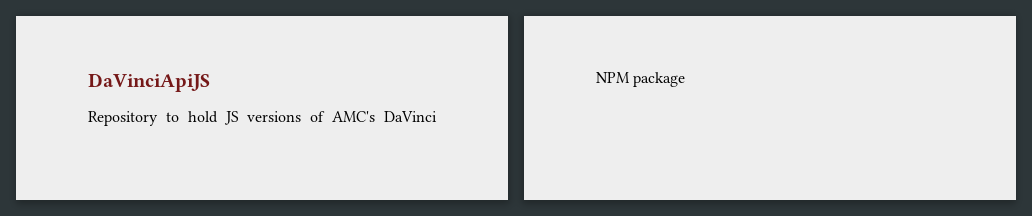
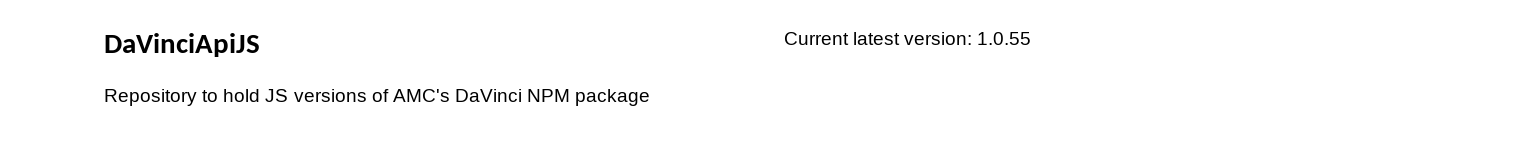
(686, 79) none -> [784,32,1032,45] // Current latest version: 1.0.55

